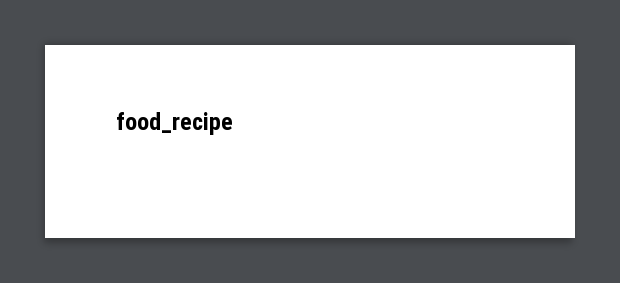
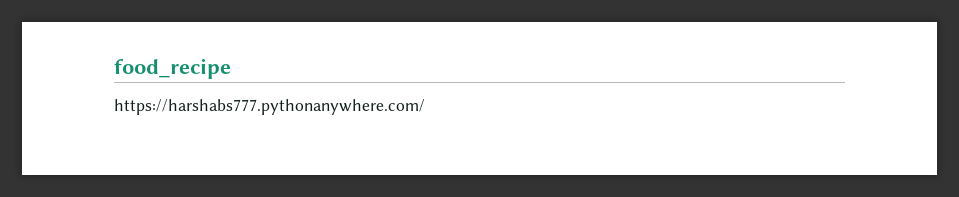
(233, 123) none -> [114,99,425,115] // https://harshabs777.pythonanywhere.com/

